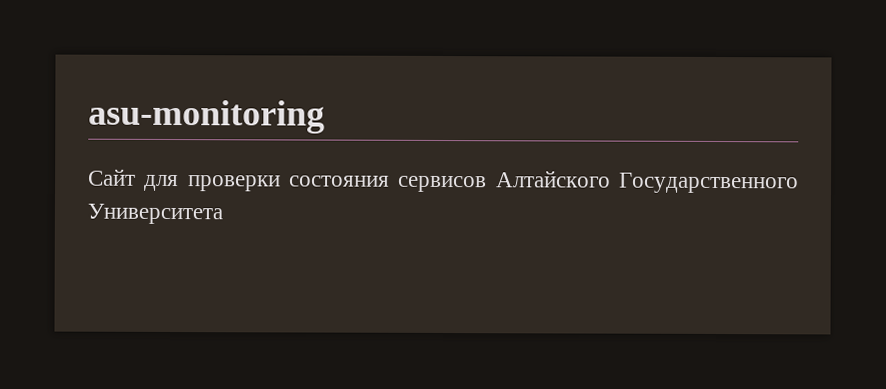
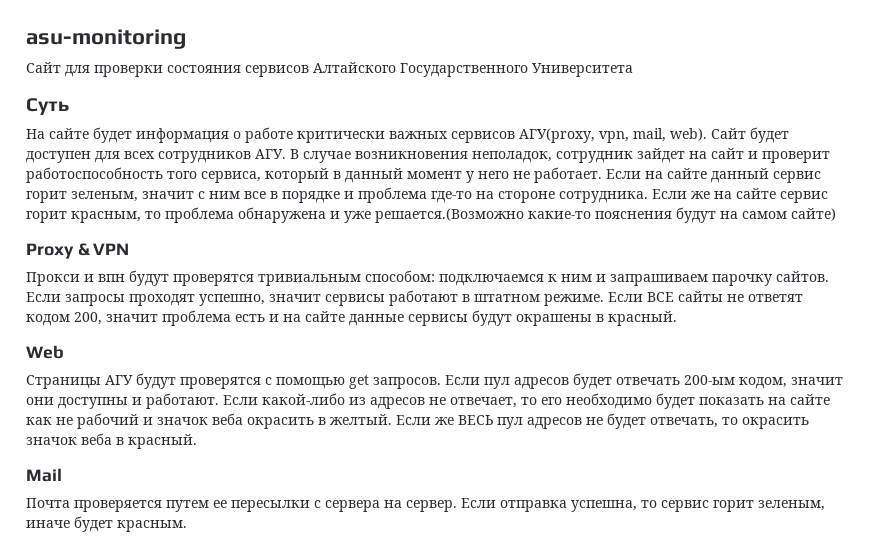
(223, 214) none -> [26,98,69,116] [26,127,789,143] [26,148,830,163] [26,167,821,183] [26,187,828,203] [26,207,836,223] [26,243,130,259] [26,270,829,286] [26,290,803,306] [26,310,677,326] [26,345,64,359] [26,373,843,389] [26,393,830,409] [26,413,809,429] [26,433,197,449] [26,468,62,482] [26,498,825,512] [26,516,187,532] // Суть // На сайте будет информация о работе критически важных сервисов АГУ(proxy, vpn, mail, web). Сайт будет доступен для всех сотрудников АГУ. В случае возникновения неполадок, сотрудник зайдет на сайт и проверит работоспособность того сервиса, который в данный момент у него не работает. Если на сайте данный сервис горит зеленым, значит с ним все в порядке и проблема где-то на стороне сотрудника. Если же на сайте сервис горит красным, то проблема обнаружена и уже решается.(Возможно какие-то пояснения будут на самом сайте) // Proxy & VPN // Прокси и впн будут проверятся тривиальным способом: подключаемся к ним и запрашиваем парочку сайтов. Если запросы проходят успешно, значит сервисы работают в штатном режиме. Если ВСЕ сайты не ответят кодом 200, значит проблема есть и на сайте данные сервисы будут окрашены в красный. // Web // Страницы АГУ будут проверятся с помощью get запросов. Если пул адресов будет отвечать 200-ым кодом, значит они доступны и работают. Если какой-либо из адресов не отвечает, то его необходимо будет показать на сайте как не рабочий и значок веба окрасить в желтый. Если же ВЕСЬ пул адресов не будет отвечать, то окрасить значок веба в красный. // Mail // Почта проверяется путем ее пересылки с сервера на сервер. Если отправка успешна, то сервис горит зеленым, иначе будет красным.

